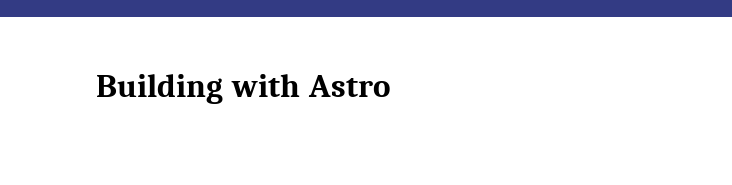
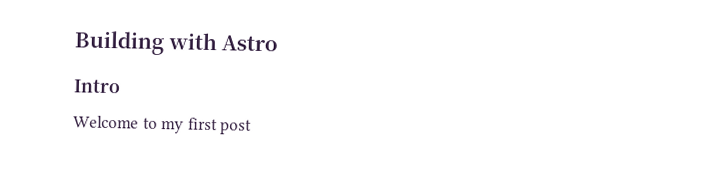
(390, 86) none -> [73,79,121,94] [73,115,253,135] // Intro // Welcome to my first post

